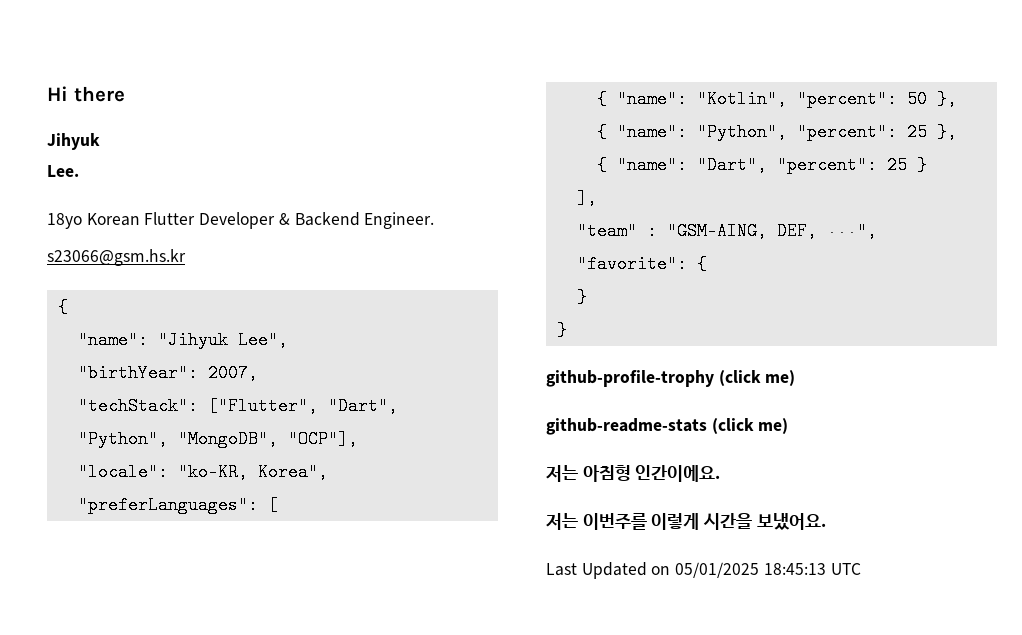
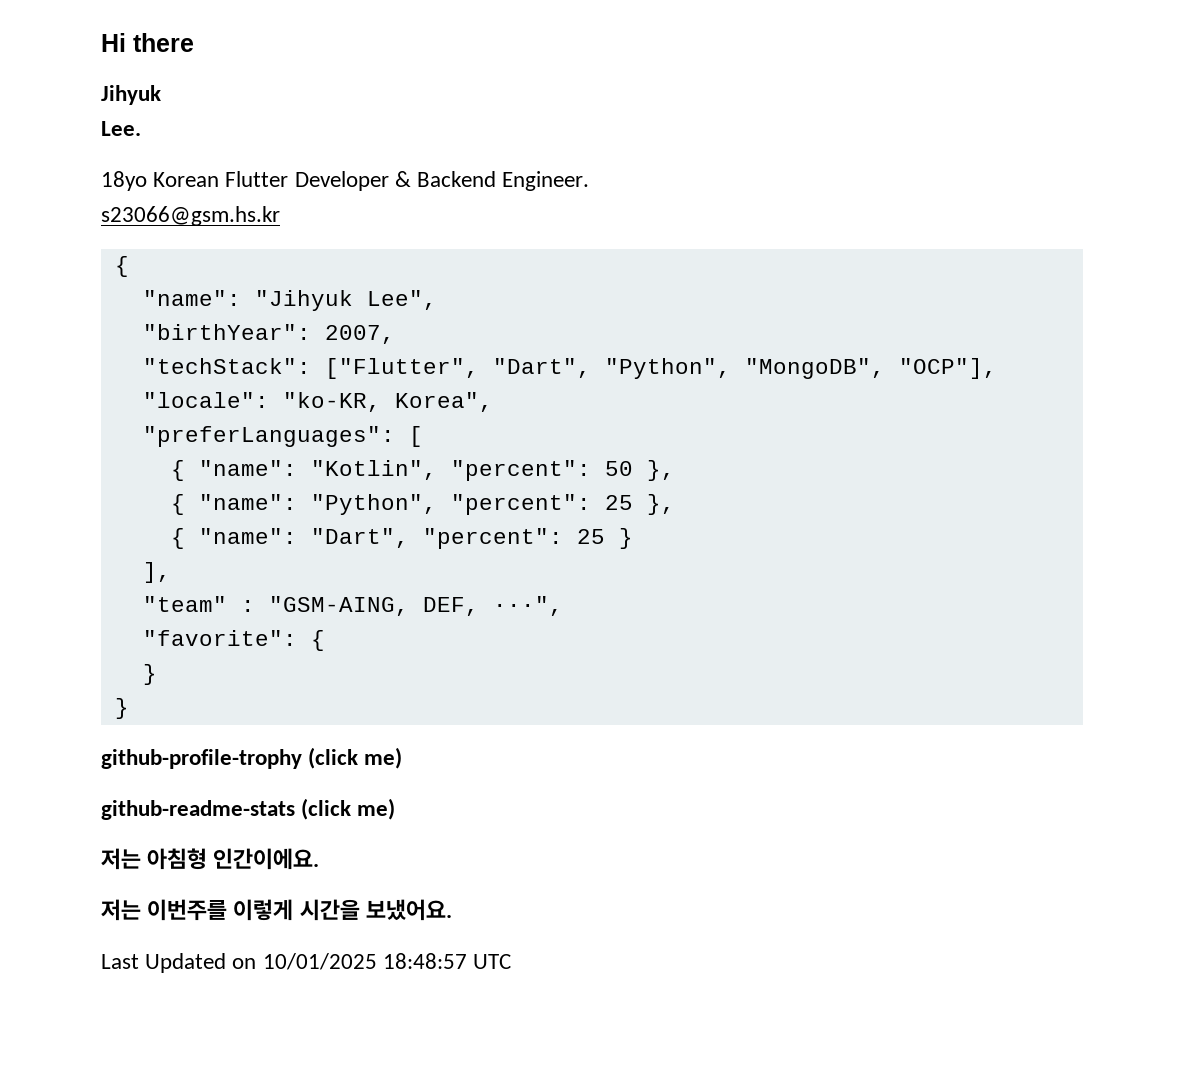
[675,562,826,578] 05/01/2025 18:45:13 -> [262,953,467,970] 10/01/2025 18:48:57

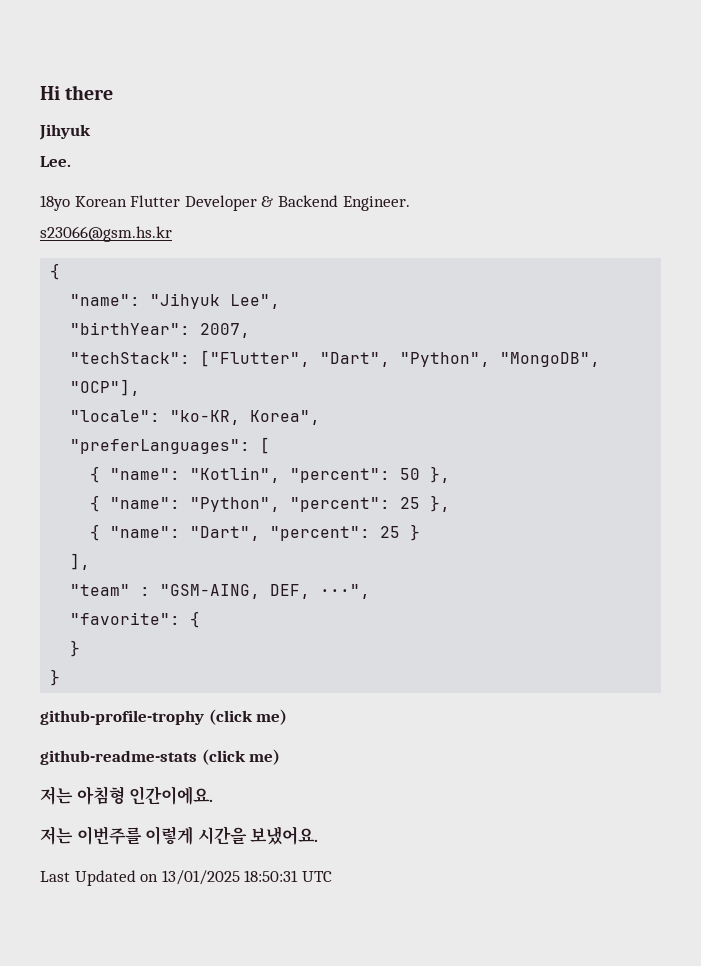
[262,953,467,970] 10/01/2025 18:48:57 -> [161,870,299,885] 13/01/2025 18:50:31

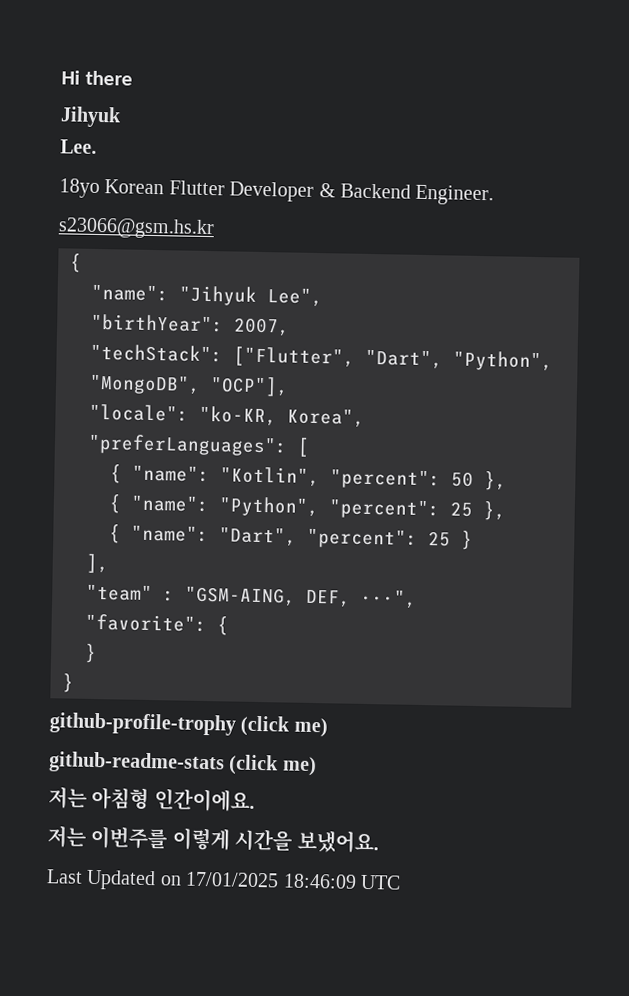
[161,870,299,885] 13/01/2025 18:50:31 -> [185,871,357,889] 17/01/2025 18:46:09

